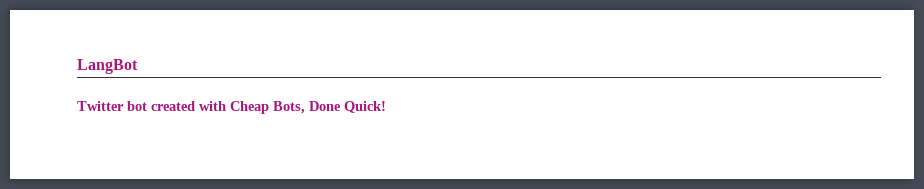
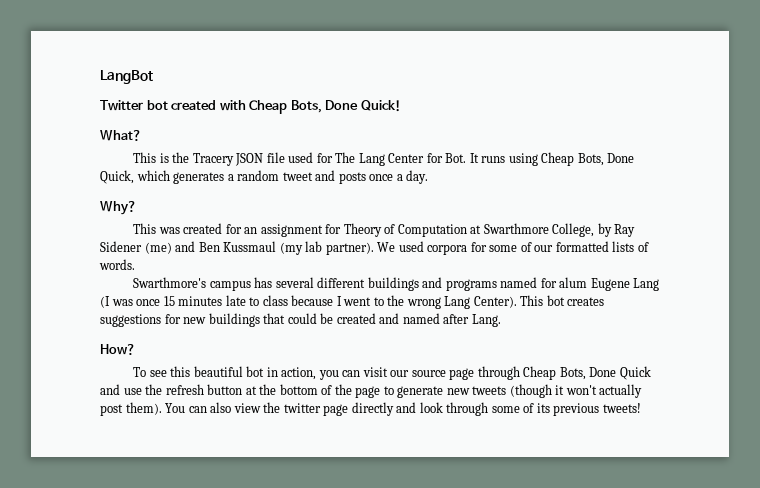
(386, 107) none -> [100,130,142,141] [133,152,635,166] [100,170,429,184] [100,201,137,215] [133,223,636,237] [100,241,649,255] [99,259,135,270] [133,277,660,291] [100,295,605,309] [100,313,501,327] [100,344,136,355] [133,366,651,380] [100,384,643,398] [100,402,641,416] // What? // This is the Tracery JSON file used for The Lang Center for Bot. It runs using Cheap Bots, Done Quick, which generates a random tweet and posts once a day. // Why? // This was created for an assignment for Theory of Computation at Swarthmore College, by Ray Sidener (me) and Ben Kussmaul (my lab partner). We used corpora for some of our formatted lists of words. // Swarthmore's campus has several different buildings and programs named for alum Eugene Lang (I was once 15 minutes late to class because I went to the wrong Lang Center). This bot creates suggestions for new buildings that could be created and named after Lang. // How? // To see this beautiful bot in action, you can visit our source page through Cheap Bots, Done Quick and use the refresh button at the bottom of the page to generate new tweets (though it won't actually post them). You can also view the twitter page directly and look through some of its previous tweets!

